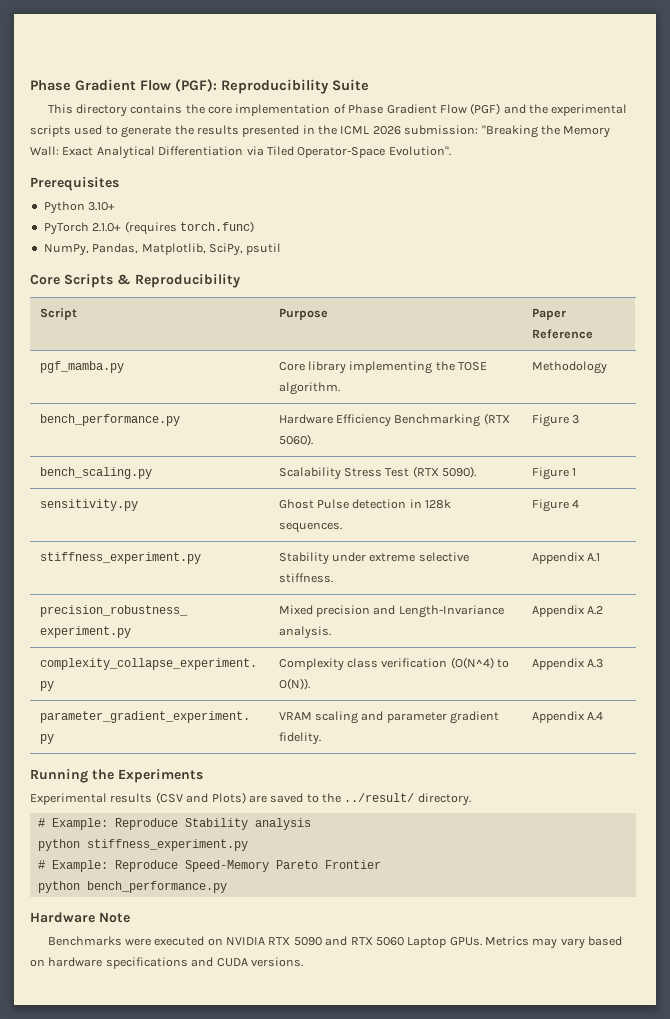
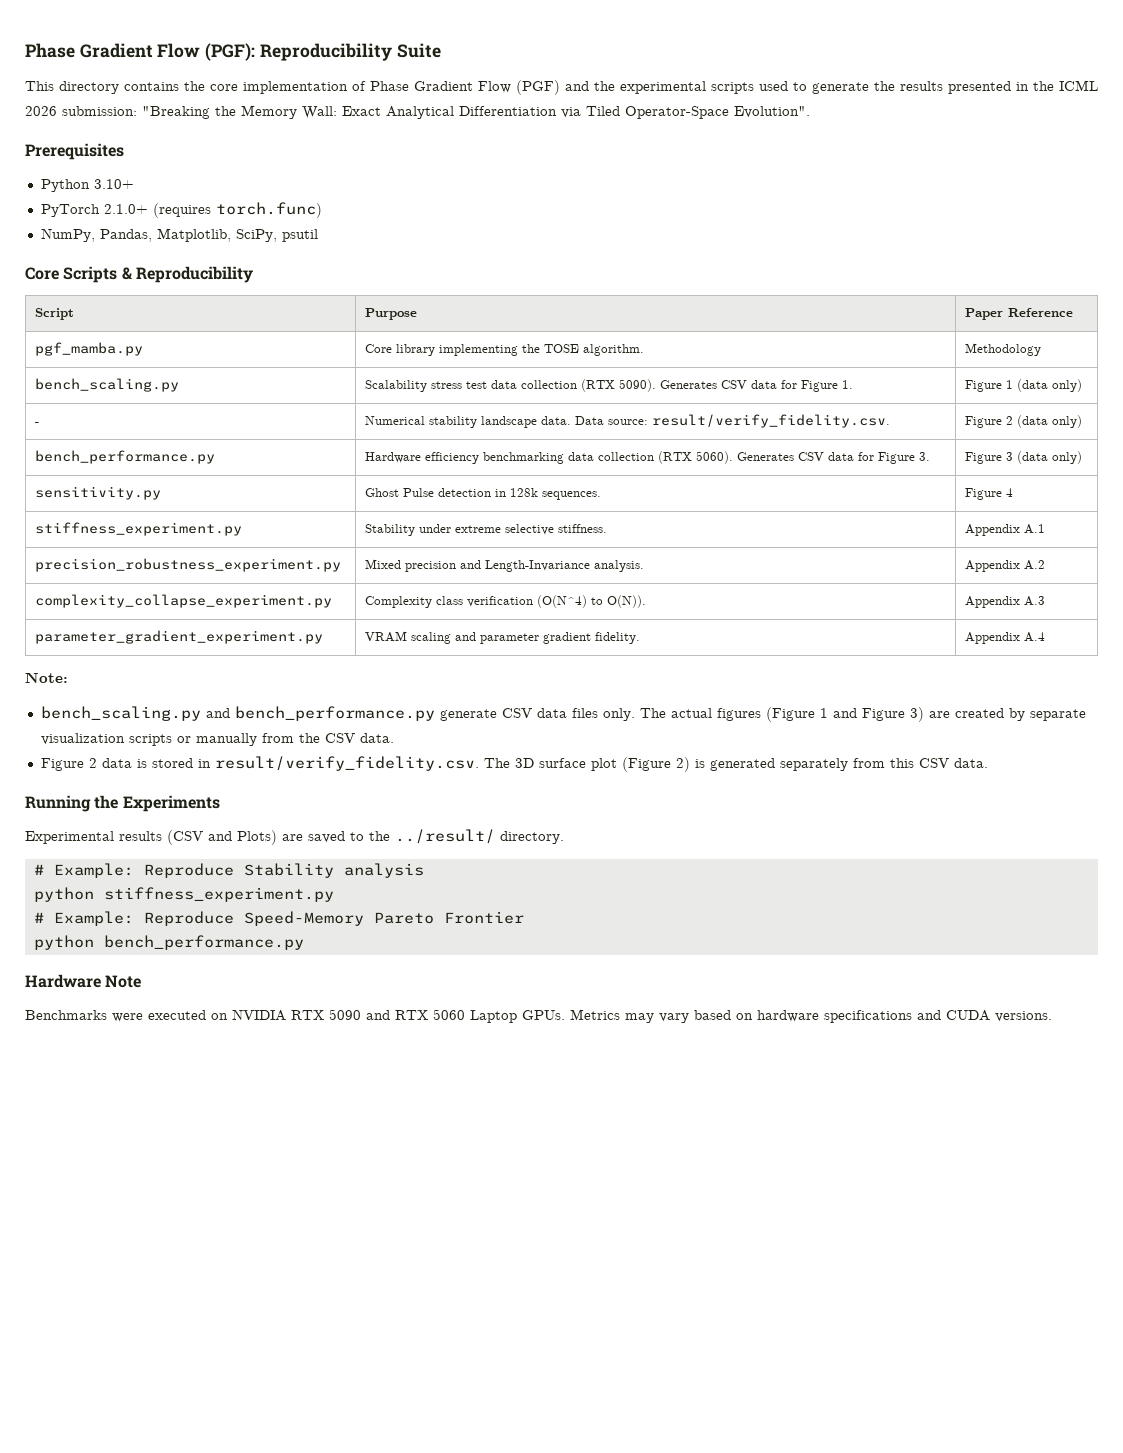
[39,414,180,426] [278,413,510,427] [278,434,313,446] [531,414,580,427] [39,467,152,479] [278,466,477,480] [531,467,577,480] bench_performance.py | Hardware Efficiency Benchmarking (RTX 5060). | Figure 3 // bench_scaling.py | Scalability Stress Test (RTX 5090). | Figure 1 -> [35,378,180,392] [365,379,854,392] [965,379,1083,392] [35,422,40,425] [365,414,891,428] [965,415,1083,428] [35,450,216,464] [365,451,931,464] [965,451,1083,464] bench_scaling.py | Scalability stress test data collection (RTX 5090). Generates CSV data for Figure 1. | Figure 1 (data only) // - | Numerical stability landscape data. Data source: result/verify_fidelity.csv. | Figure 2 (data only) // bench_performance.py | Hardware efficiency benchmarking data collection (RTX 5060). Generates CSV data for Figure 3. | Figure 3 (data only)
(604, 716) none -> [25,672,68,683] [40,706,1086,722] [40,733,394,746] [40,756,988,772] // Note: // bench_scaling.py and bench_performance.py generate CSV data files only. The actual figures (Figure 1 and Figure 3) are created by separate visualization scripts or manually from the CSV data. // Figure 2 data is stored in result/verify_fidelity.csv. The 3D surface plot (Figure 2) is generated separately from this CSV data.

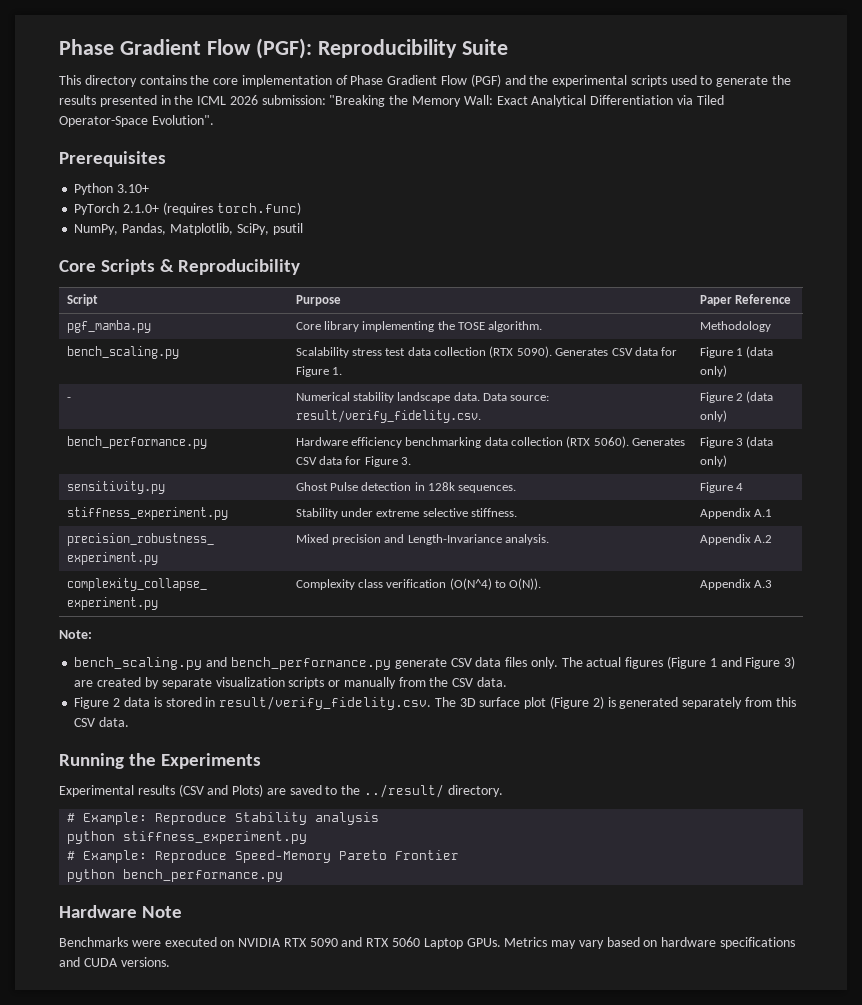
[35,630,324,644] [365,631,641,644] [965,632,1046,644] // parameter_gradient_experiment.py | VRAM scaling and parameter gradient fidelity. | Appendix A.4 -> (772, 584) none

